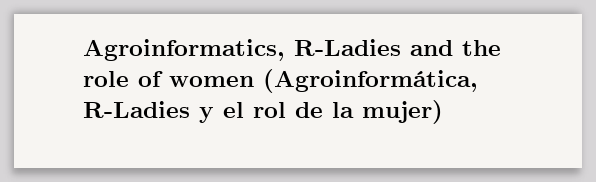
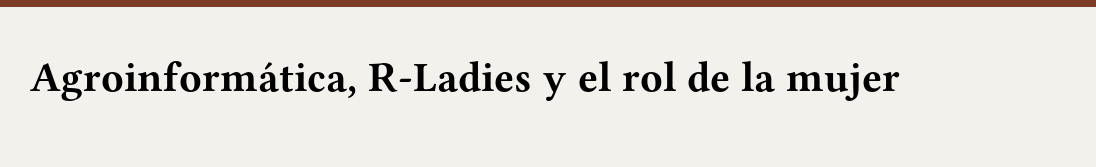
[83,39,501,61] [83,69,478,93] Agroinformatics, R-Ladies and the role of women (Agroinformática, -> [30,61,357,101] Agroinformática,
[362,100,443,124] mujer) -> [786,63,901,101] mujer

